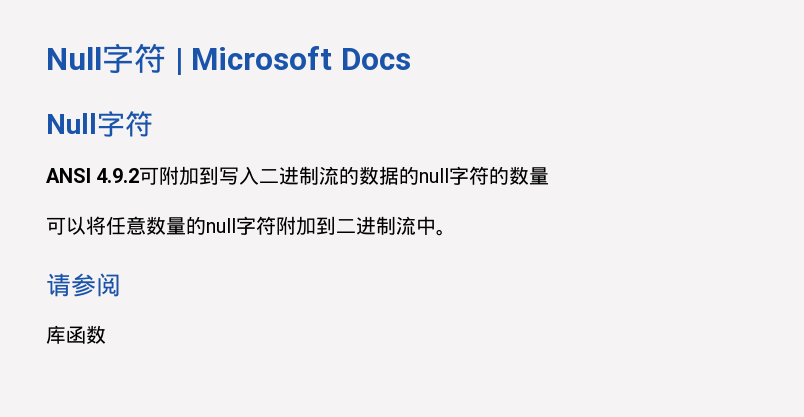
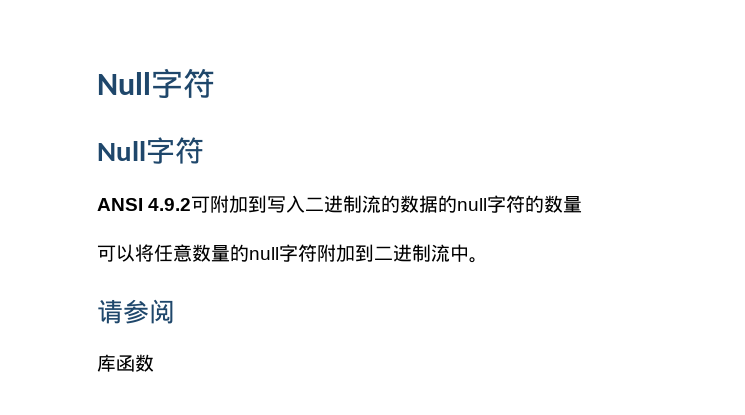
[46,43,411,75] Null字符 | Microsoft Docs -> [97,68,215,98] Null字符

